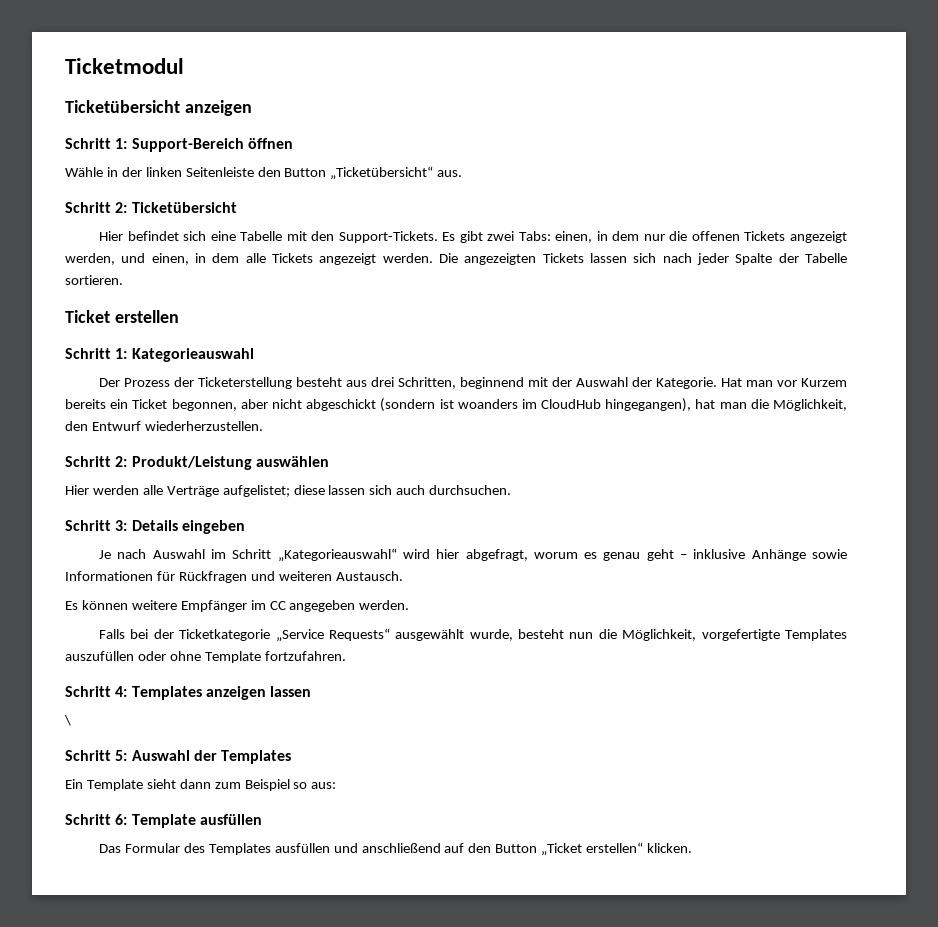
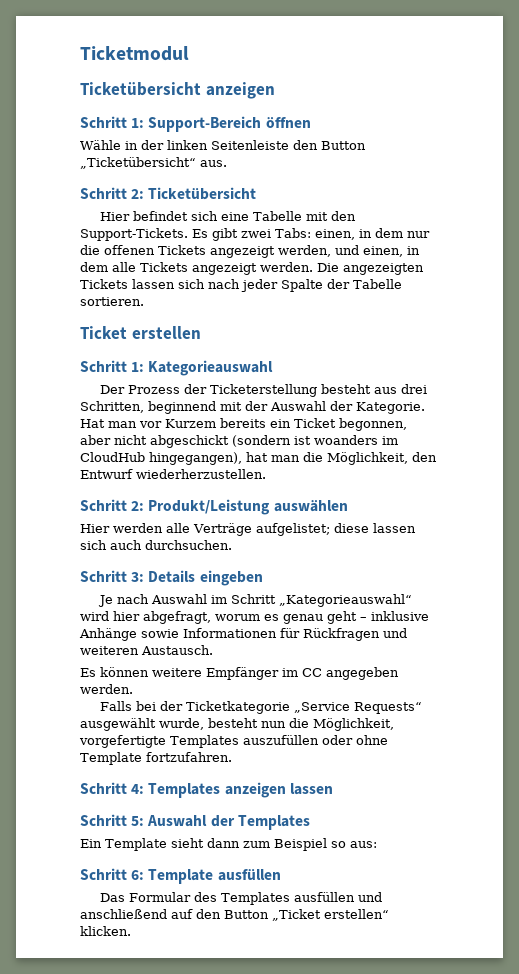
[64,715,71,726] // \ -> (333, 789) none

